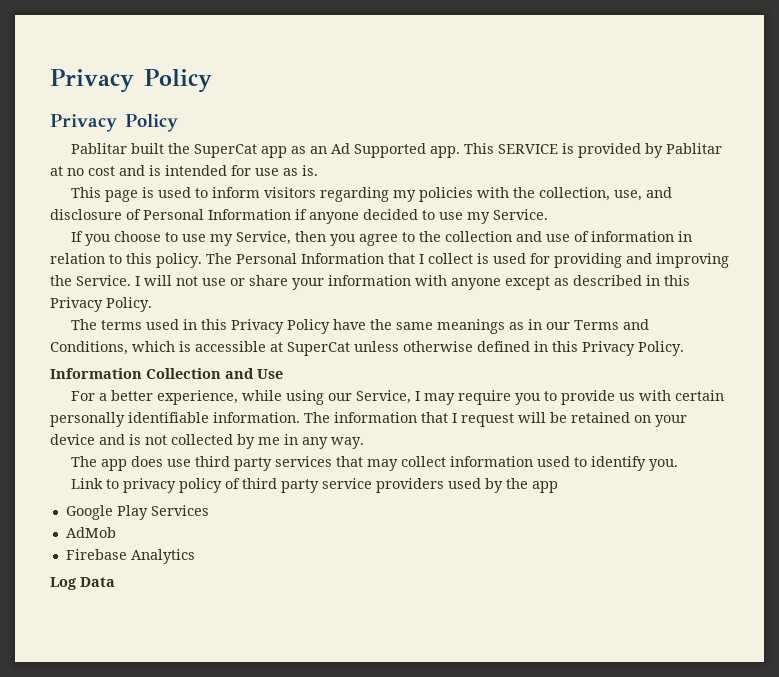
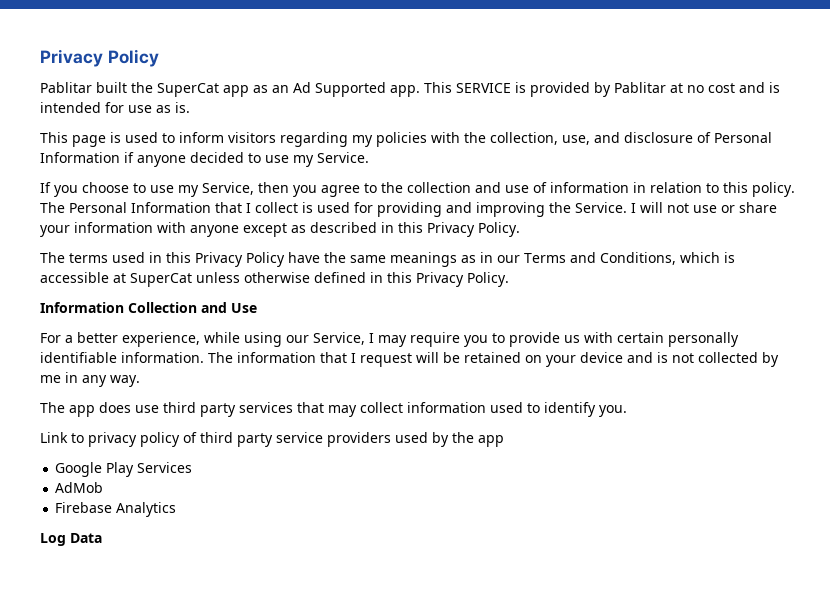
[50,69,212,93] [50,114,178,132] Privacy Policy // Privacy Policy -> [40,49,159,67] Privacy Policy

